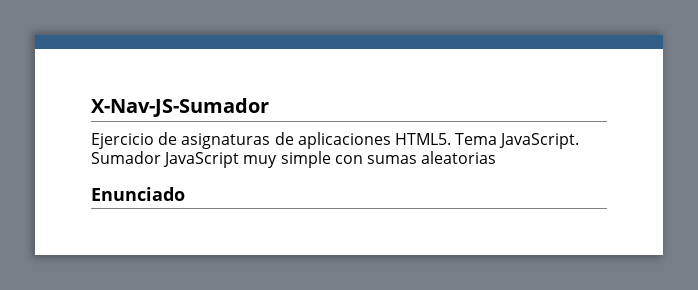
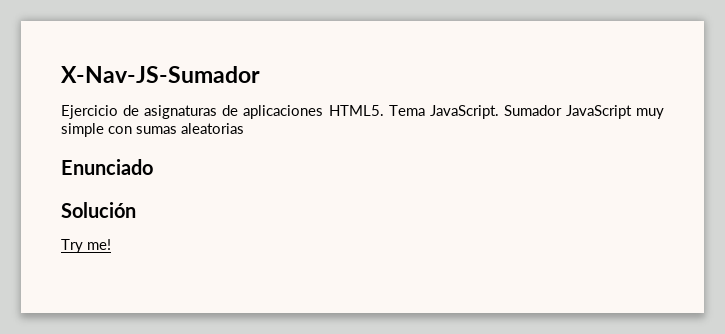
(185, 194) none -> [61,202,136,218] [61,239,111,253] // Solución // Try me!

